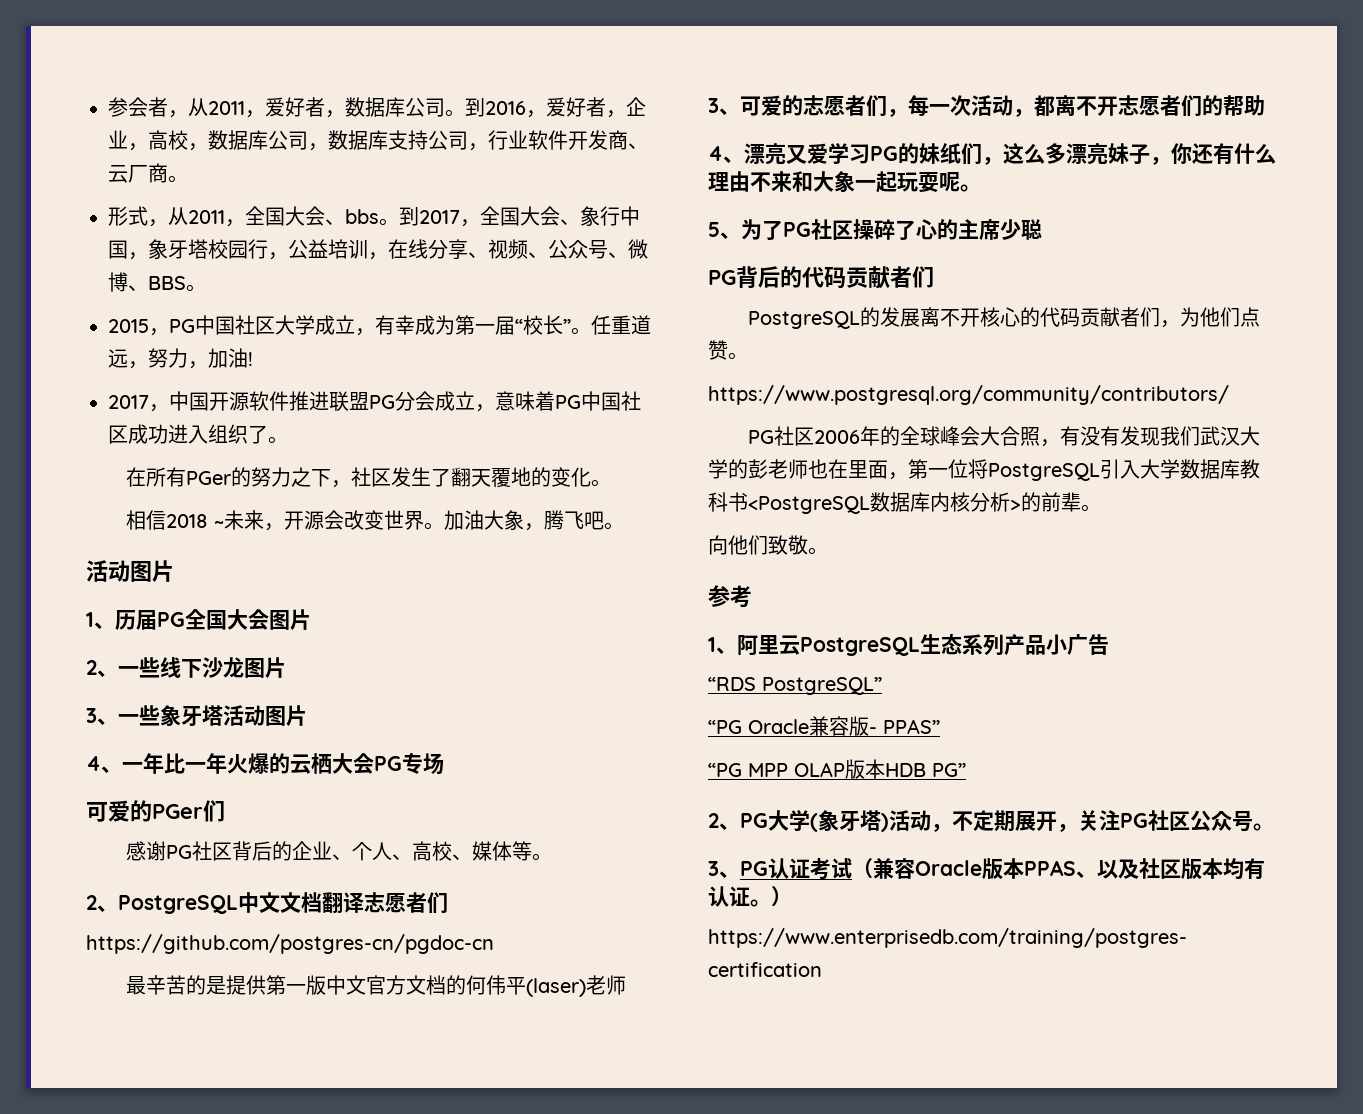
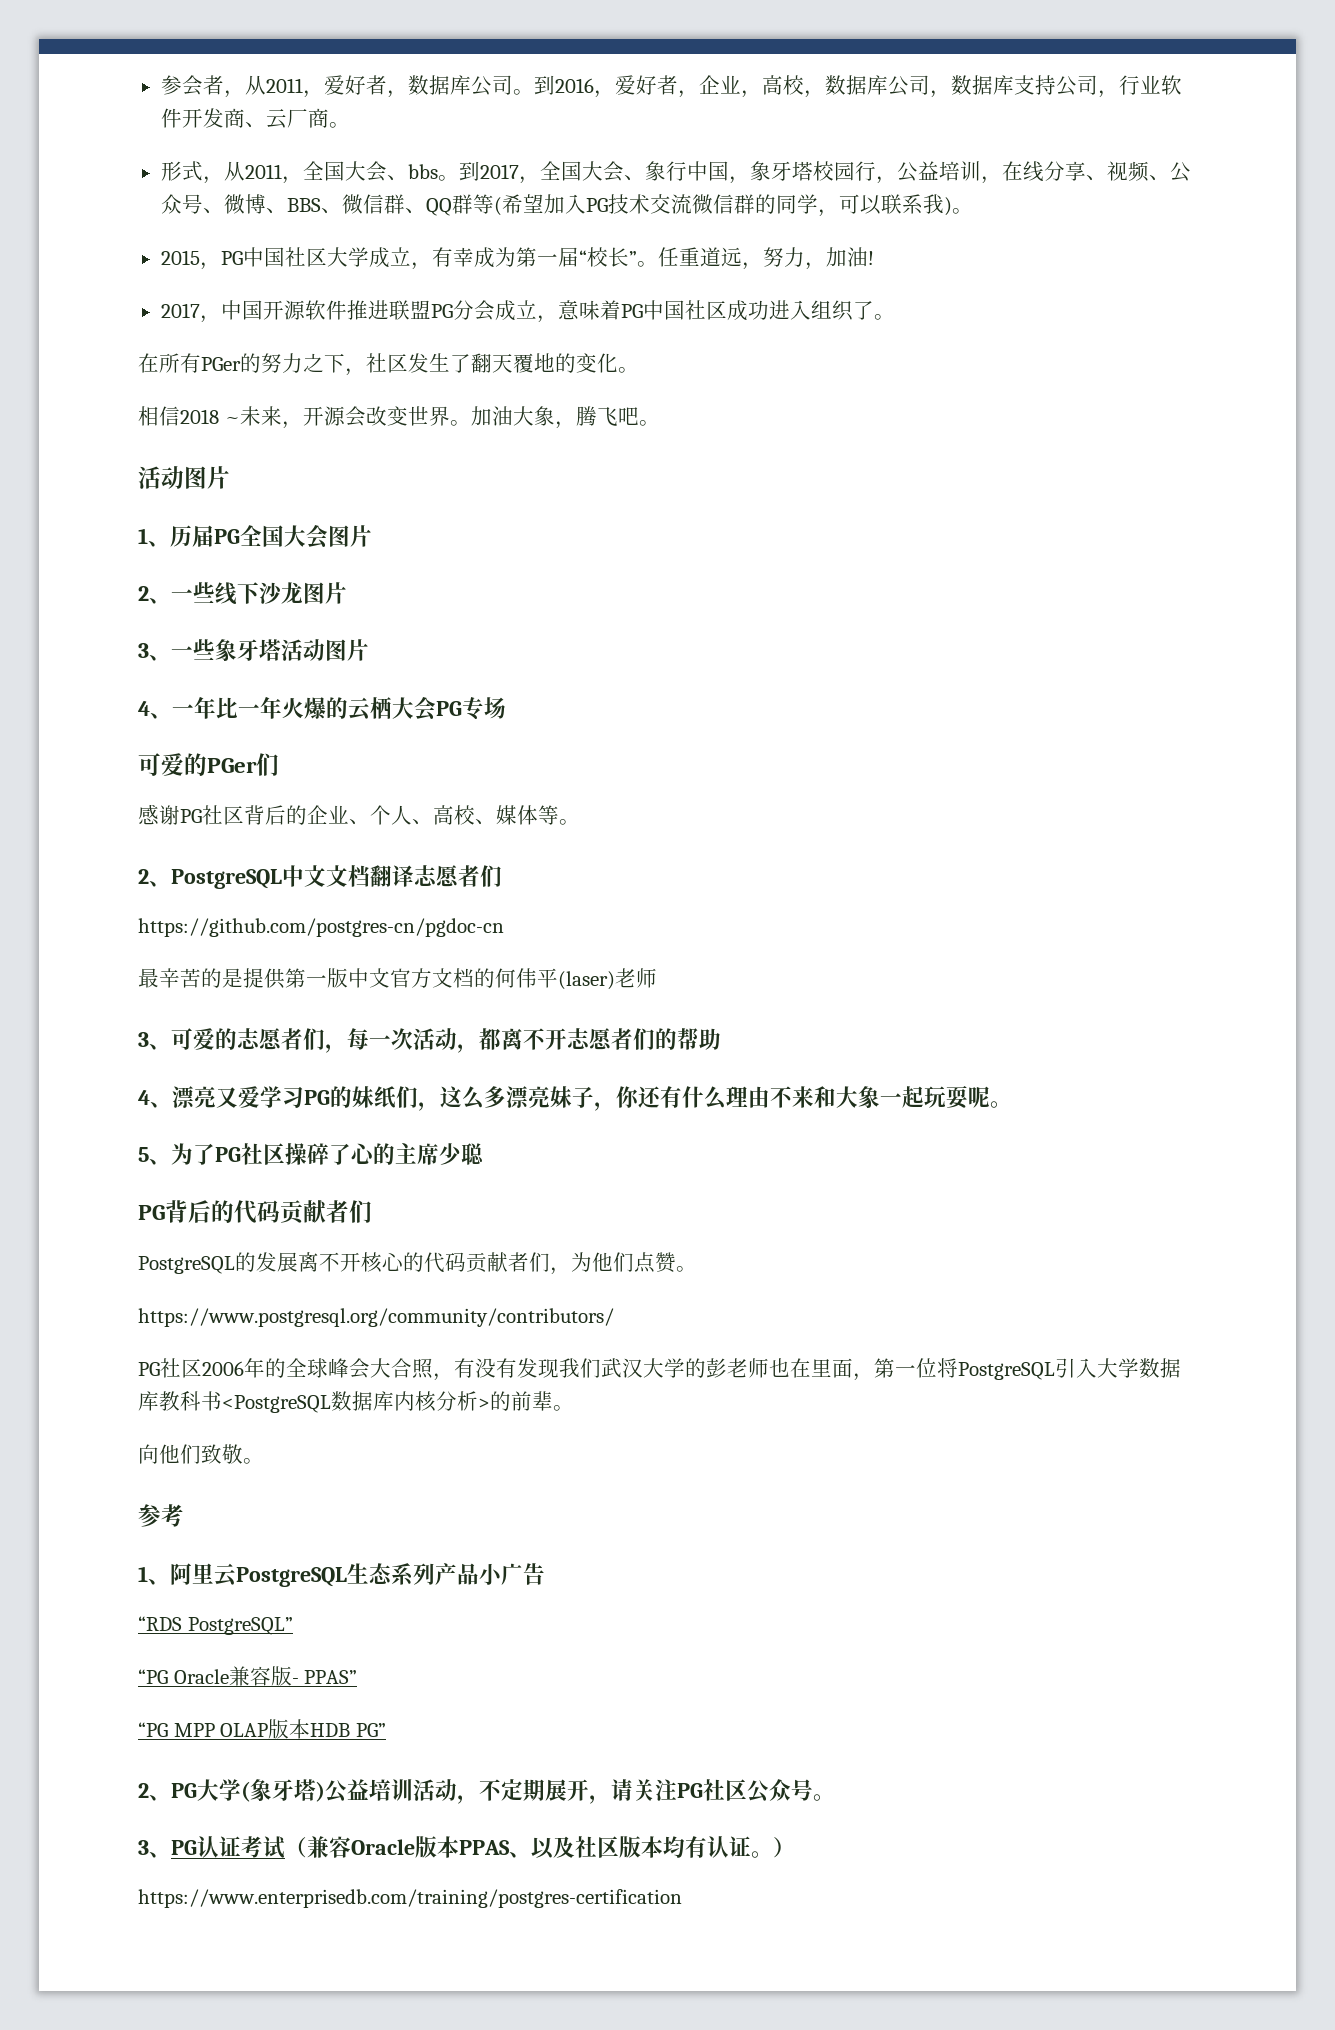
(186, 283) none -> [320,194,952,217] 、微信群、QQ群等(希望加入PG技术交流微信群的同学，可以联系我)
(889, 822) none -> [325,1779,413,1803] 公益培训
(1078, 828) none -> [611,1779,633,1801] 请

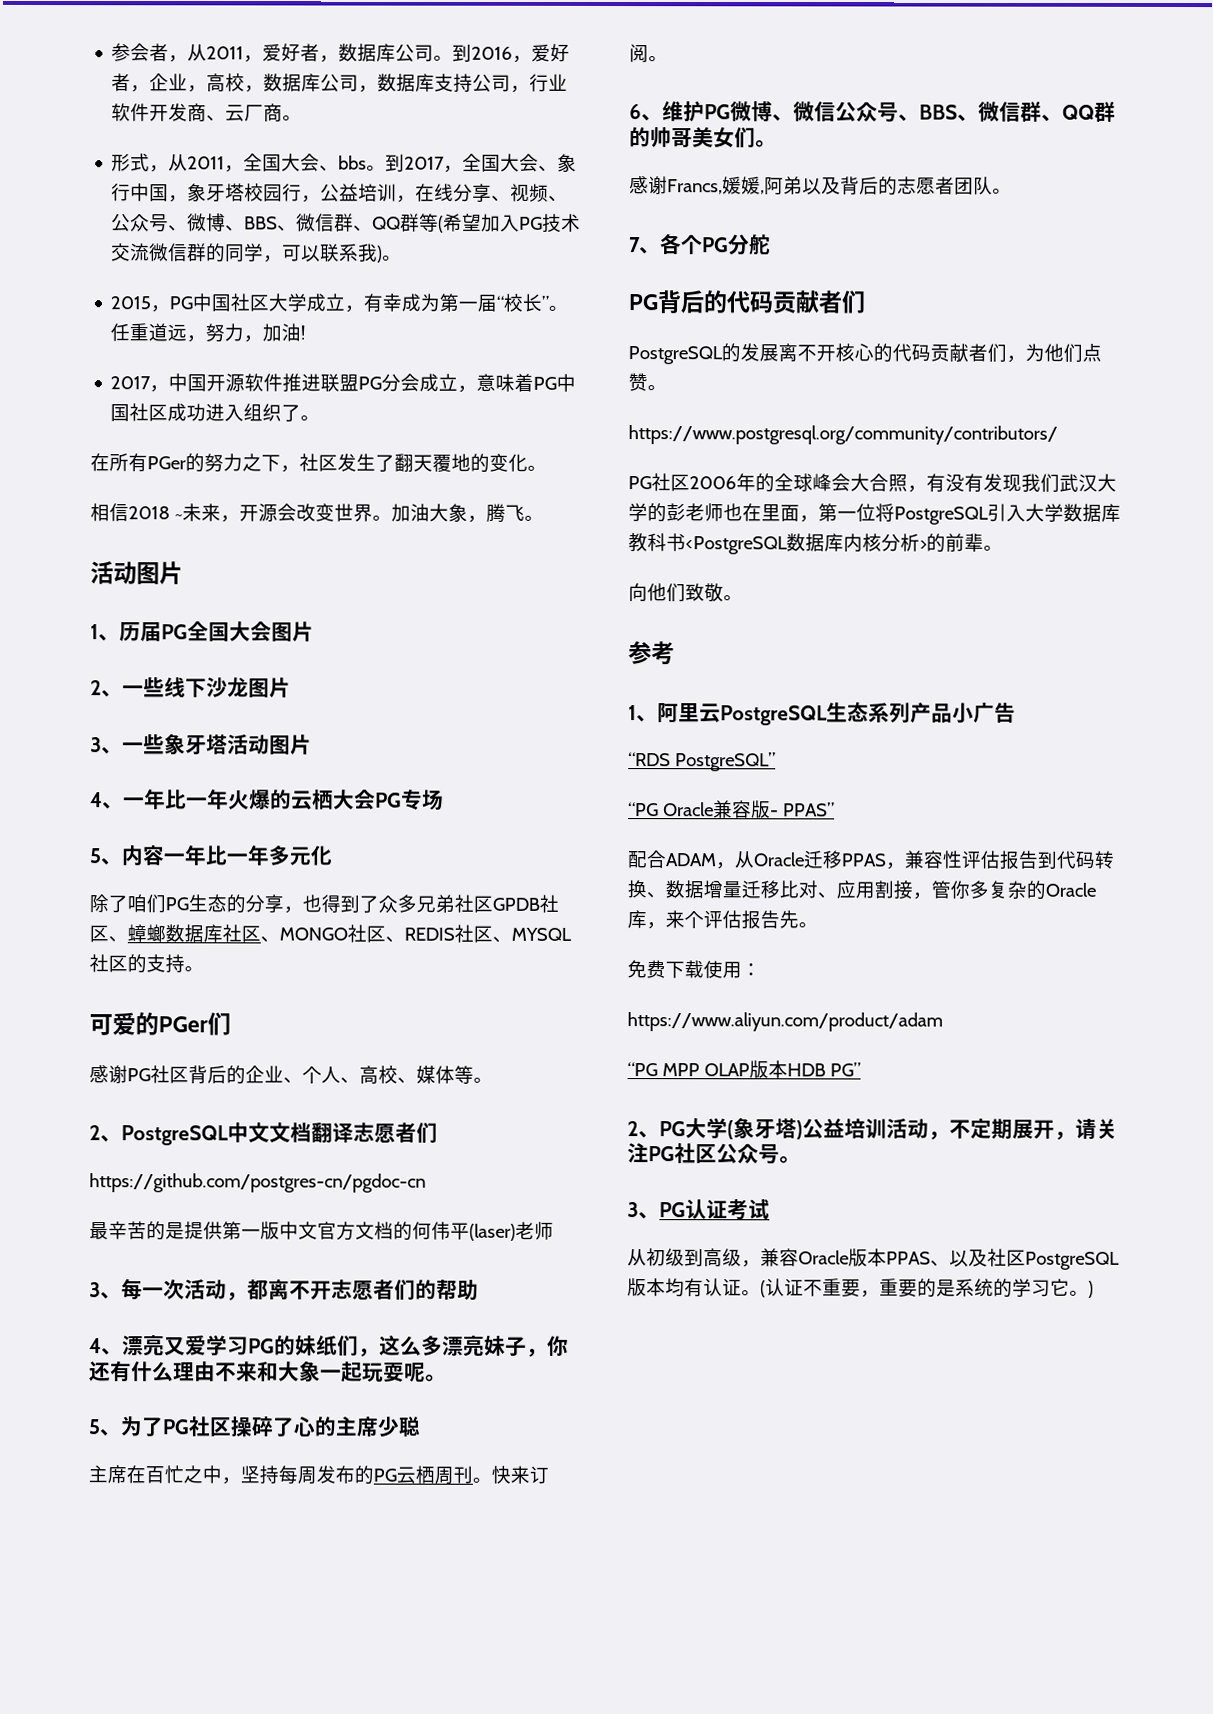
[617,407,639,425] 吧 -> (525, 512) none
(506, 708) none -> [89,845,333,867] [89,894,559,914] [89,924,572,943] [89,954,204,974] // 5、内容一年比一年多元化 // 除了咱们PG生态的分享，也得到了众多兄弟社区GPDB社区、蟑螂数据库社区、MONGO社区、REDIS社区、MYSQL社区的支持。
[171,1028,347,1053] 可爱的志愿者们， -> (122, 1296) none
(484, 1154) none -> [88,1465,549,1485] [629,44,668,63] [629,101,1116,123] [629,127,777,149] [629,176,1012,196] [629,233,771,256] // 主席在百忙之中，坚持每周发布的PG云栖周刊。快来订阅。 // 6、维护PG微博、微信公众号、BBS、微信群、QQ群的帅哥美女们。 // 感谢Francs,媛媛,阿弟以及背后的志愿者团队。 // 7、各个PG分舵
(358, 1677) none -> [627,850,1115,870] [627,880,1096,900] [627,910,818,930] [627,960,761,979] [627,1012,943,1032] // 配合ADAM，从Oracle迁移PPAS，兼容性评估报告到代码转换、数据增量迁移比对、应用割接，管你多复杂的Oracle库，来个评估报告先。 // 免费下载使用： // https://www.aliyun.com/product/adam
[285,1837,307,1858] （ -> [627,1248,761,1268] // 从初级到高级，
(619, 1847) none -> [1024,1251,1120,1270] PostgreSQL
[773,1837,795,1858] [138,1889,682,1908] ） // https://www.enterprisedb.com/training/postgres-certification -> [760,1278,1094,1298] (认证不重要，重要的是系统的学习它。)

